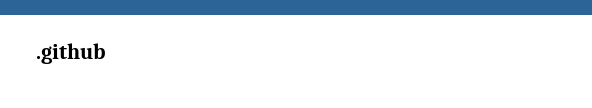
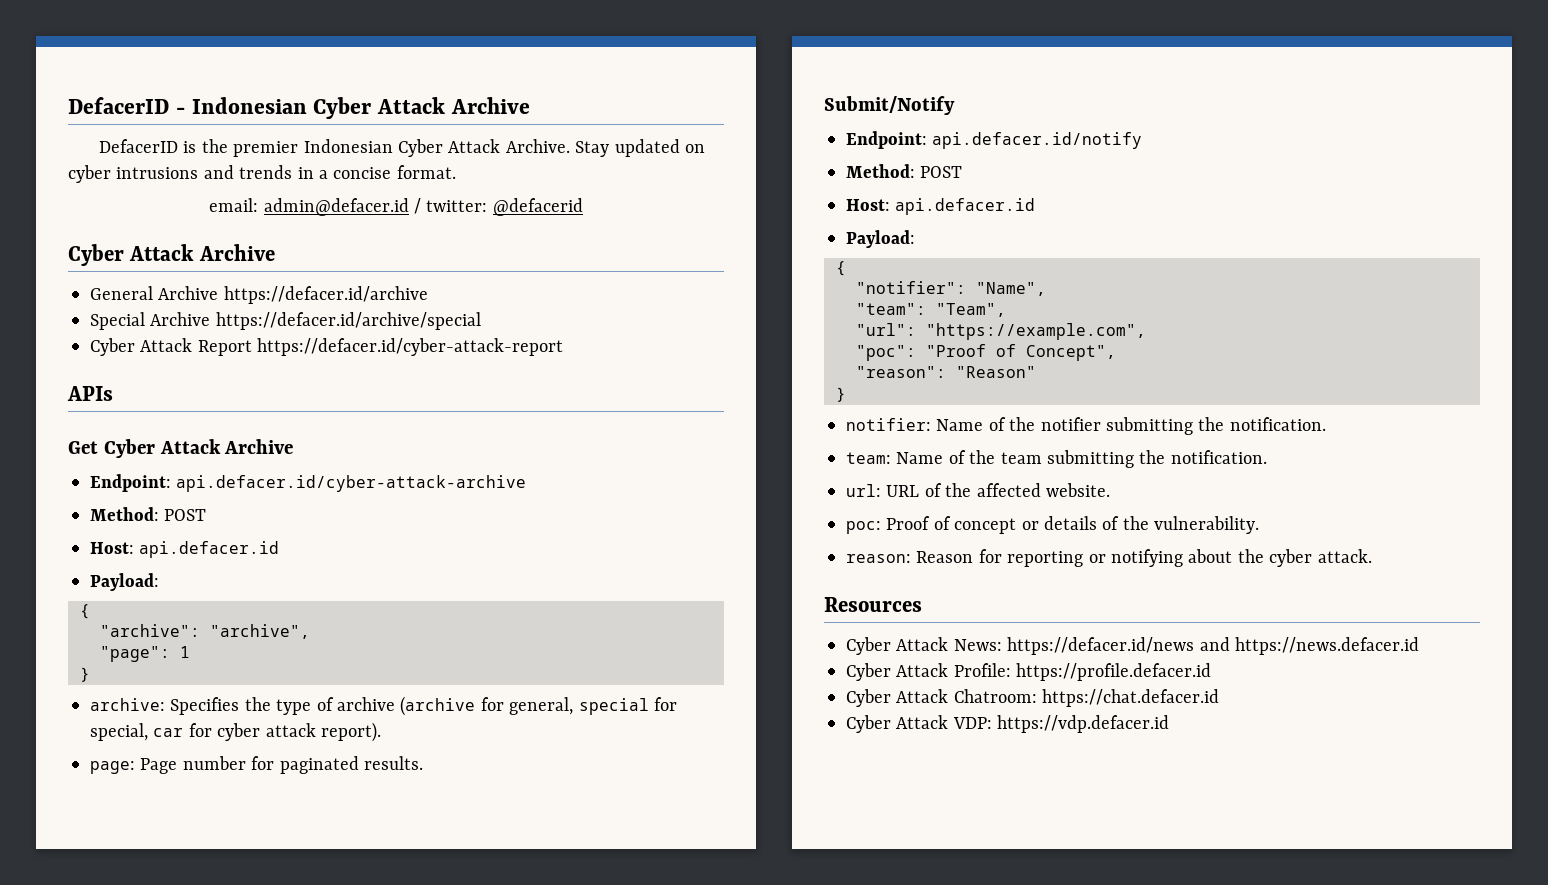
[36,43,106,64] .github -> [68,97,530,119] [99,139,706,157] [68,165,456,183] [209,198,583,216] [68,244,275,266] [90,286,428,304] [90,312,481,330] [90,338,564,356] [67,386,113,401] [68,439,294,458] [90,474,527,492] [90,507,207,521] [90,541,280,558] [90,573,159,591] [80,604,90,619] [100,624,310,639] [100,646,190,662] [80,667,90,682] [90,696,677,716] [90,722,381,742] [90,756,423,774] [824,96,955,115] [846,131,1143,149] [846,164,963,178] [846,198,1036,215] [846,230,915,248] [836,261,846,276] [856,281,1046,296] [856,303,1006,317] [856,323,1146,340] [856,344,1116,361] [856,366,1036,378] [836,387,846,402] [846,417,1326,435] [846,450,1267,468] [846,483,1110,497] [846,516,1260,534] [846,549,1372,567] [824,597,922,612] [846,637,1419,655] [846,663,1212,681] [846,689,1220,707] [846,715,1170,733] DefacerID - Indonesian Cyber Attack Archive // DefacerID is the premier Indonesian Cyber Attack Archive. Stay updated on cyber intrusions and trends in a concise format. // email: admin@defacer.id / twitter: @defacerid // Cyber Attack Archive // General Archive https://defacer.id/archive // Special Archive https://defacer.id/archive/special // Cyber Attack Report https://defacer.id/cyber-attack-report // APIs // Get Cyber Attack Archive // Endpoint: api.defacer.id/cyber-attack-archive // Method: POST // Host: api.defacer.id // Payload: // { // "archive": "archive", // "page": 1 // } // archive: Specifies the type of archive (archive for general, special for special, car for cyber attack report). // page: Page number for paginated results. // Submit/Notify // Endpoint: api.defacer.id/notify // Method: POST // Host: api.defacer.id // Payload: // { // "notifier": "Name", // "team": "Team", // "url": "https://example.com", // "poc": "Proof of Concept", // "reason": "Reason" // } // notifier: Name of the notifier submitting the notification. // team: Name of the team submitting the notification. // url: URL of the affected website. // poc: Proof of concept or details of the vulnerability. // reason: Reason for reporting or notifying about the cyber attack. // Resources // Cyber Attack News: https://defacer.id/news and https://news.defacer.id // Cyber Attack Profile: https://profile.defacer.id // Cyber Attack Chatroom: https://chat.defacer.id // Cyber Attack VDP: https://vdp.defacer.id

